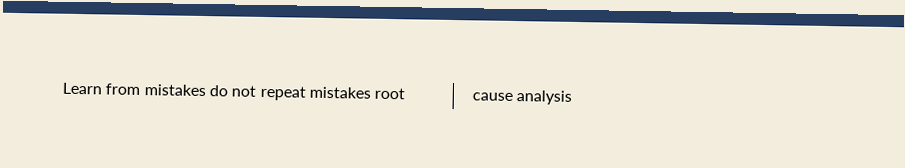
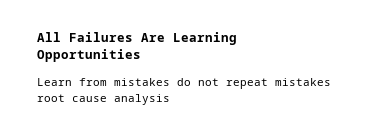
(62, 88) none -> [37,32,237,45] [37,49,141,62] All Failures Are Learning Opportunities //

